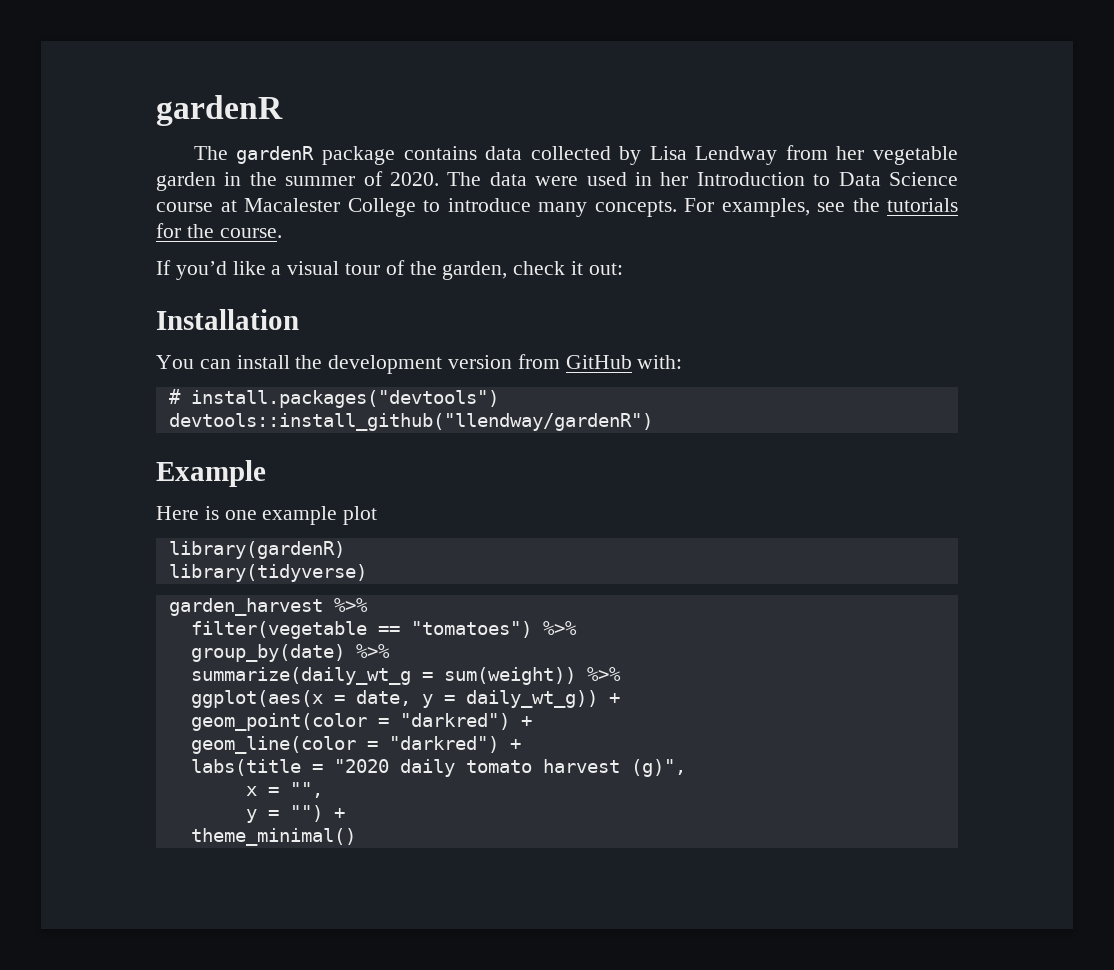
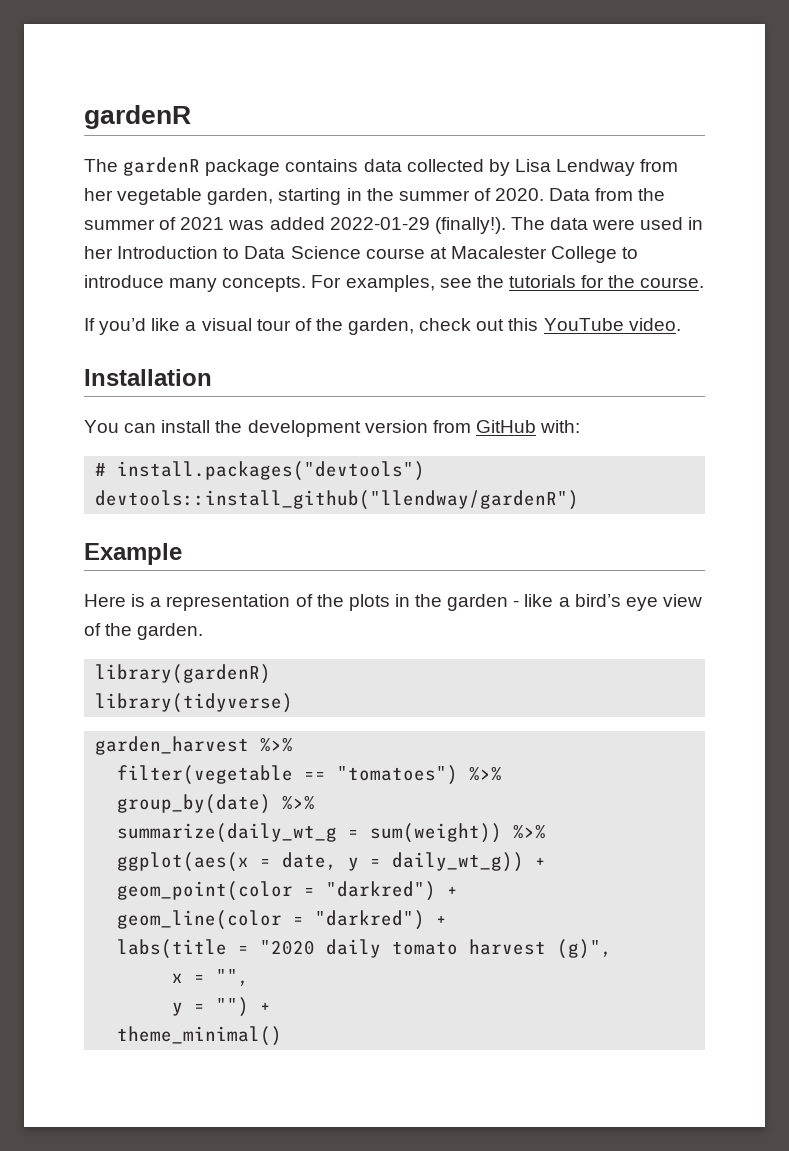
[156,172,216,191] garden -> [207,188,342,205] garden, starting
(439, 179) none -> [549,188,666,201] [84,217,506,234] Data from the summer of 2021 was added 2022-01-29 (finally!).
[571,261,623,275] it out: -> [476,318,681,331] out this YouTube video.
[224,506,378,525] one example plot -> [150,594,702,611] [84,623,204,640] a representation of the plots in the garden - like a bird’s eye view of the garden.

